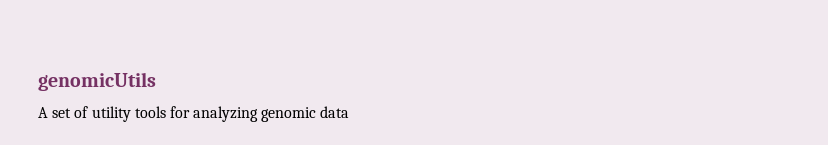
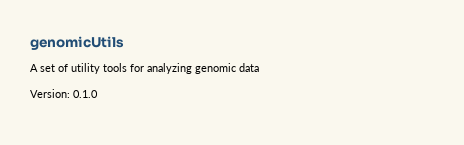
(350, 112) none -> [30,89,98,98] // Version: 0.1.0

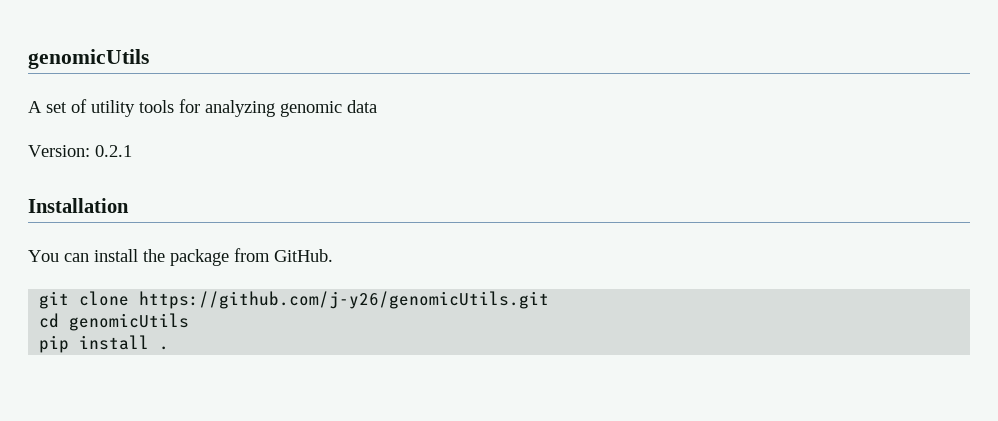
[73,90,98,98] 0.1.0 -> [95,145,132,157] [28,198,129,213] [28,248,333,266] [39,291,550,309] [39,313,190,331] [39,335,170,353] 0.2.1 // Installation // You can install the package from GitHub. // git clone https://github.com/j-y26/genomicUtils.git // cd genomicUtils // pip install .

